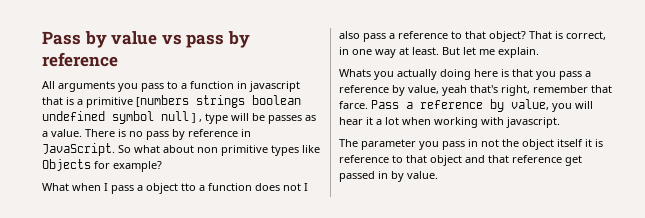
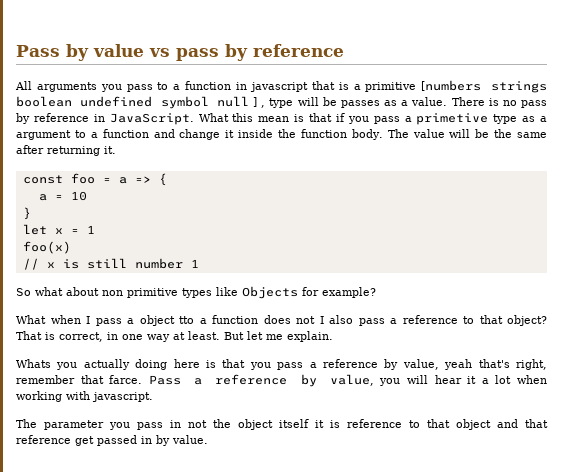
(115, 149) none -> [198,113,547,125] [16,129,547,140] [16,145,116,156] [22,173,167,186] [38,191,87,201] [22,207,31,220] [22,224,95,235] [22,241,71,254] [22,258,199,270] What this mean is that if you pass a primetive type as a argument to a function and change it inside the function body. The value will be the same after returning it. // const foo = a => { // a = 10 // } // let x = 1 // foo(x) // // x is still number 1 //

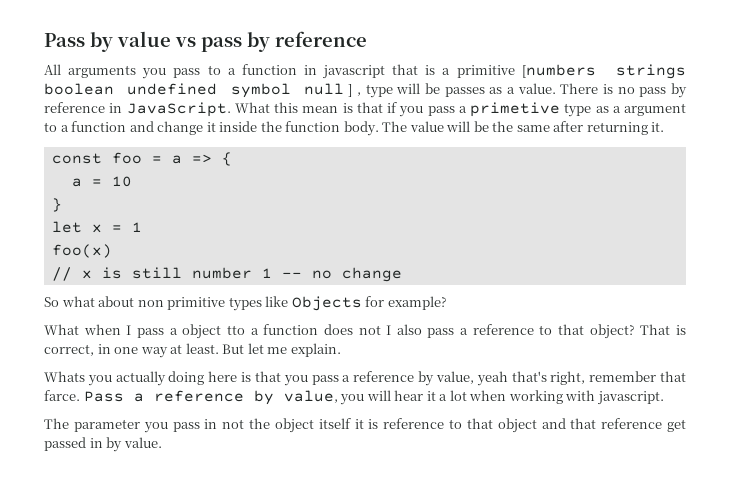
(199, 263) none -> [281,267,402,282] -- no change

